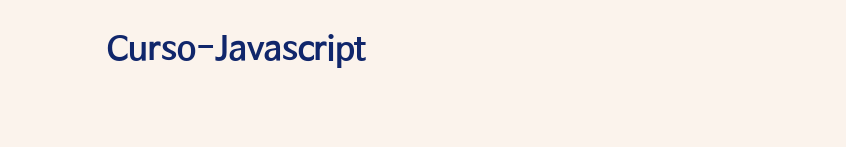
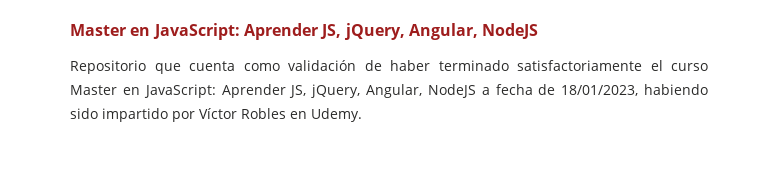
[107,34,366,68] Curso-Javascript -> [70,23,539,40] [70,60,708,74] [70,84,708,98] [70,108,362,122] Master en JavaScript: Aprender JS, jQuery, Angular, NodeJS // Repositorio que cuenta como validación de haber terminado satisfactoriamente el curso Master en JavaScript: Aprender JS, jQuery, Angular, NodeJS a fecha de 18/01/2023, habiendo sido impartido por Víctor Robles en Udemy.

